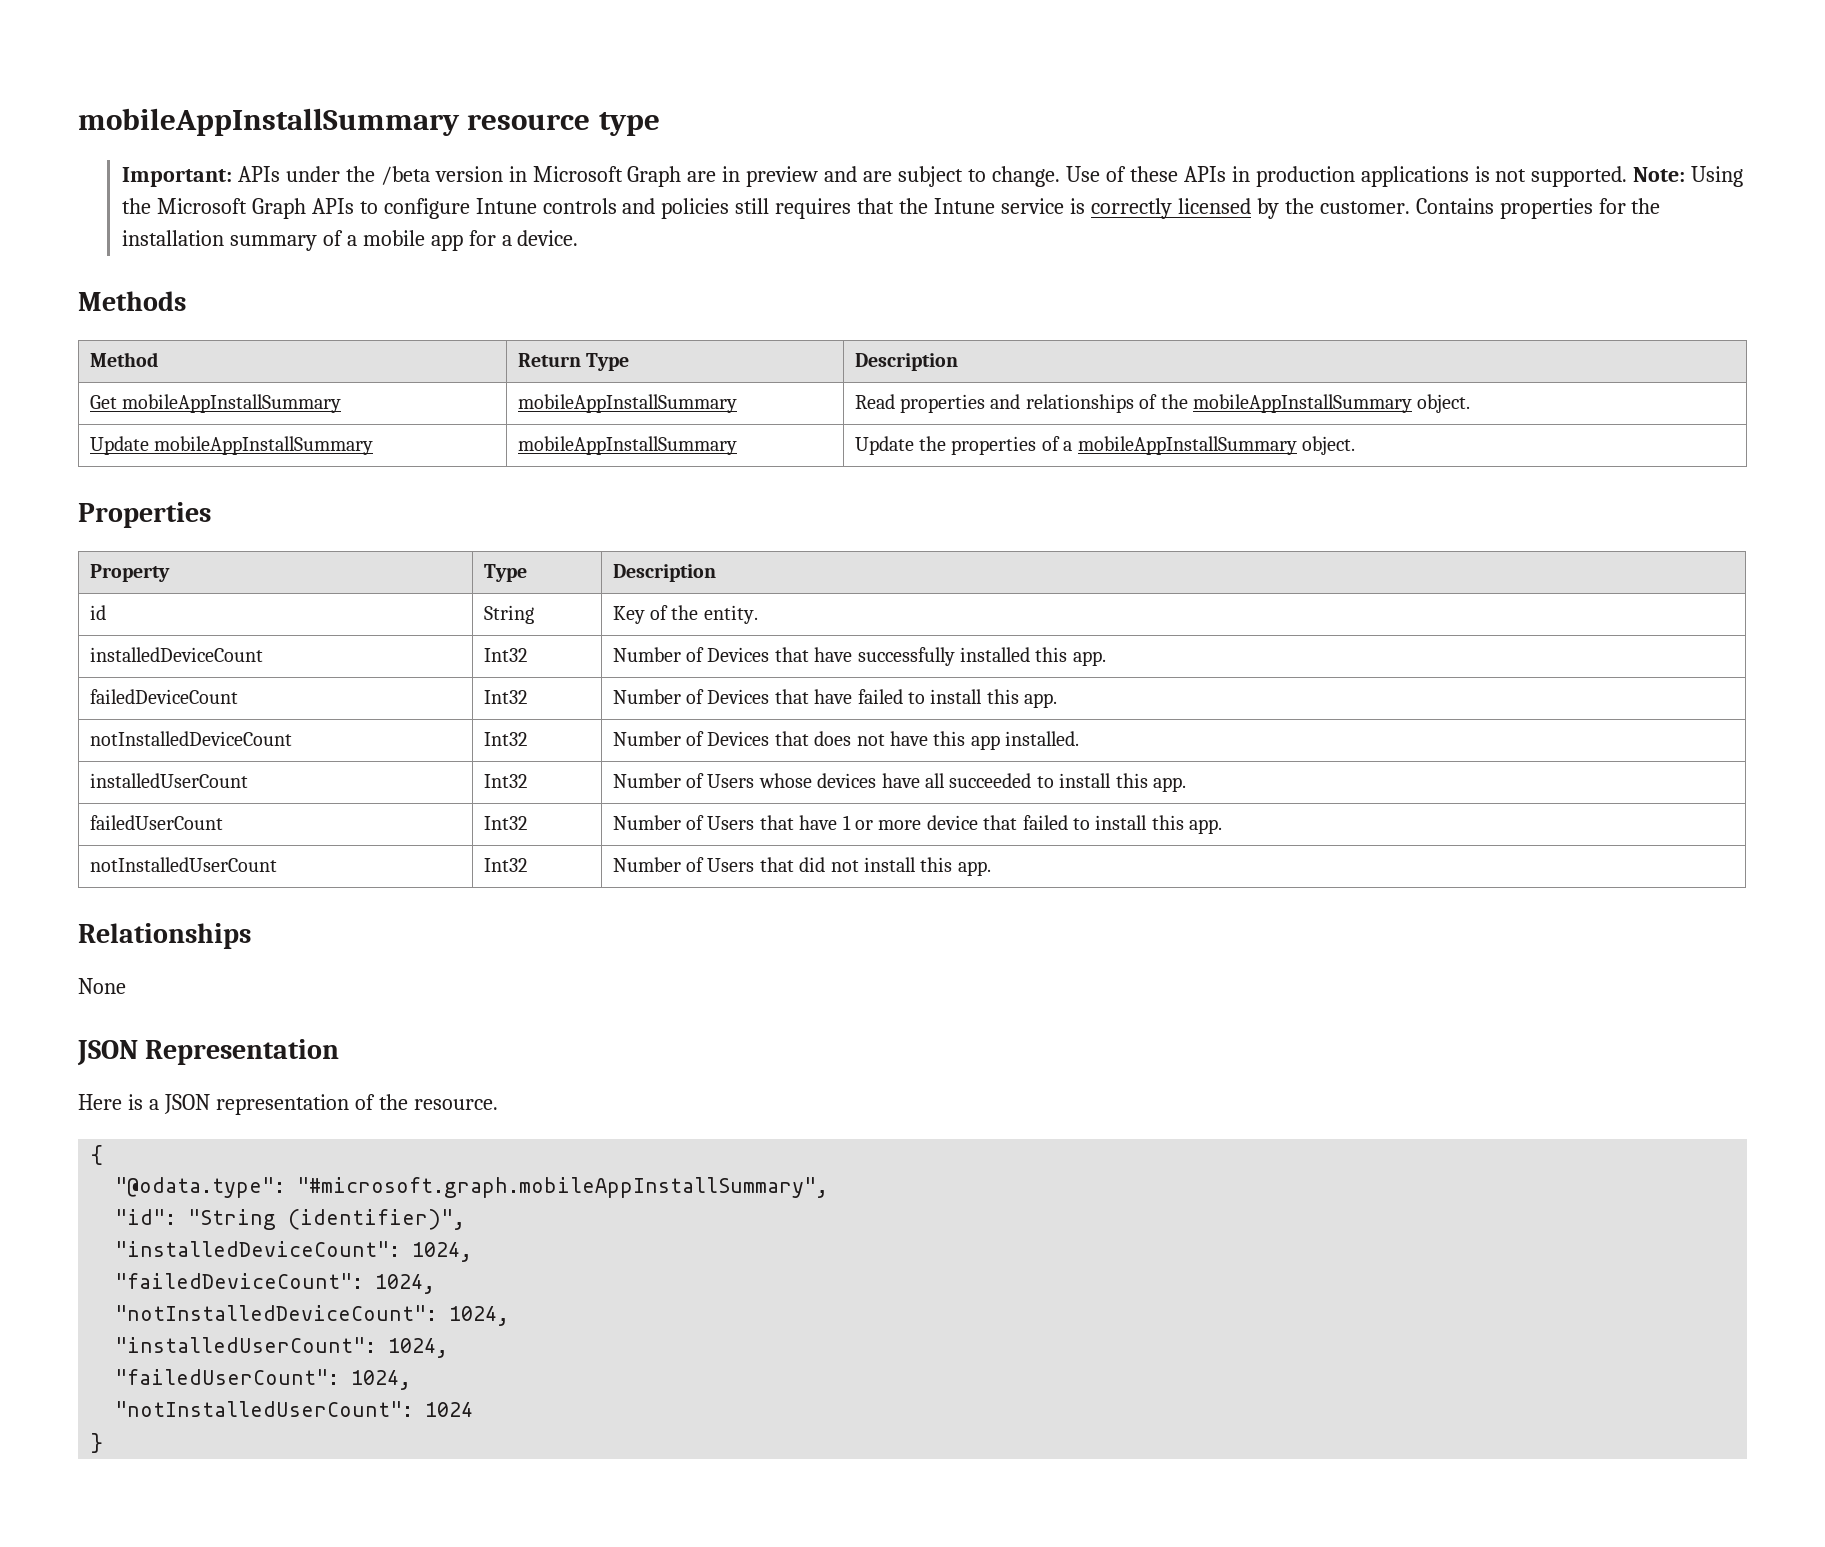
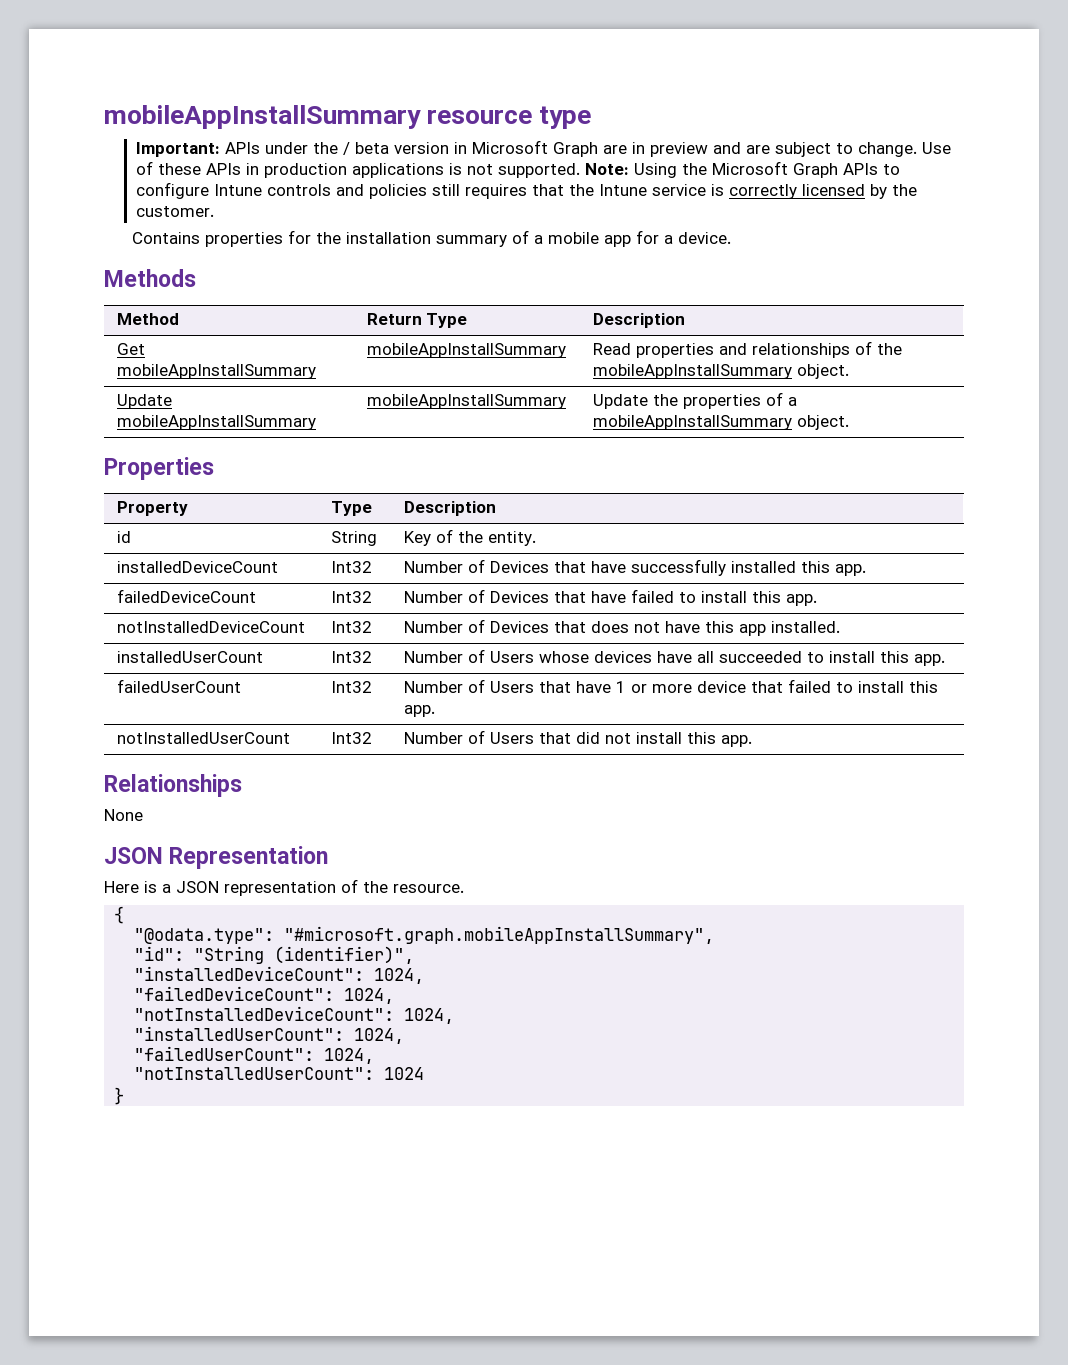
[380,166,430,185] /beta -> [342,142,389,155] / beta
(1410, 207) none -> (214, 211) //

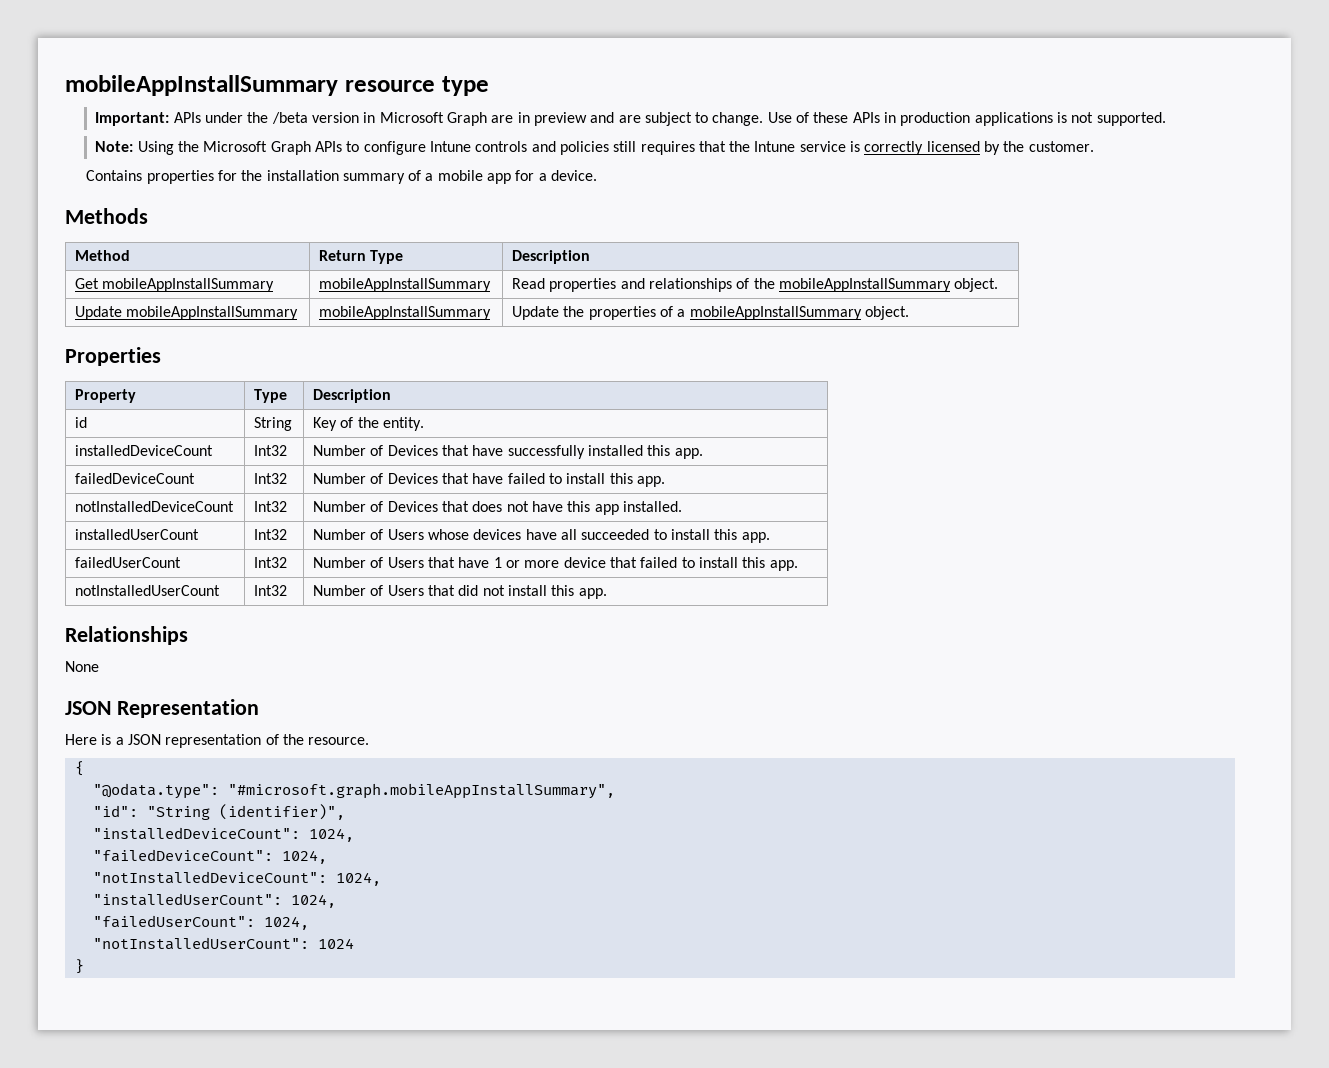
[342,142,389,155] / beta -> [271,112,308,124] /beta
(580, 170) none -> (1166, 119) //

